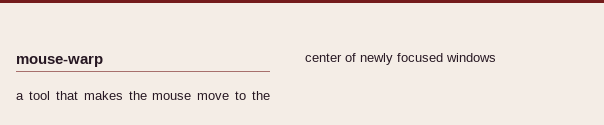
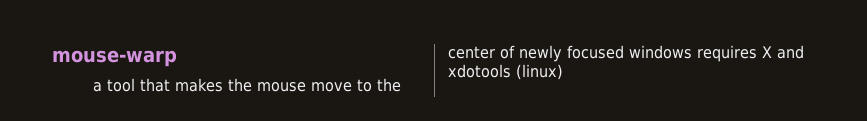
(496, 57) none -> [697,45,804,62] [448,64,563,80] requires X and xdotools (linux)

